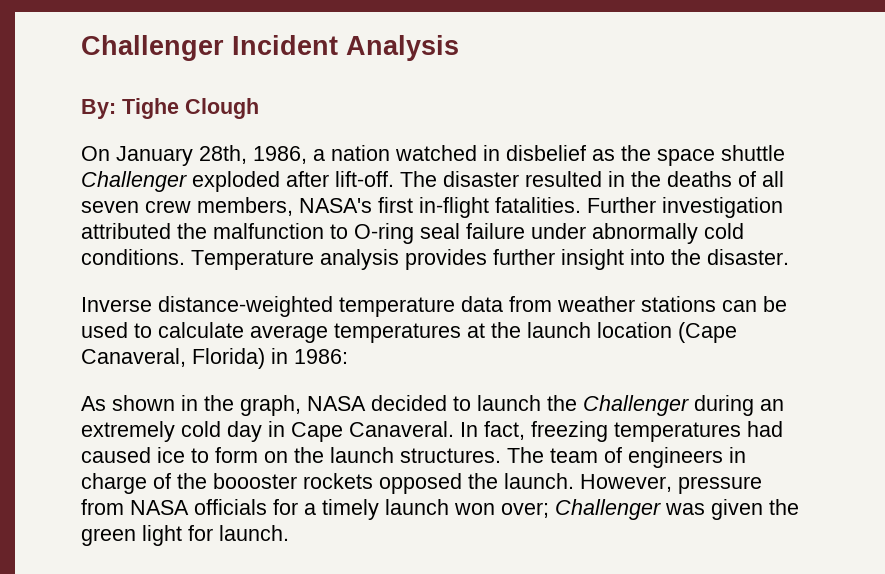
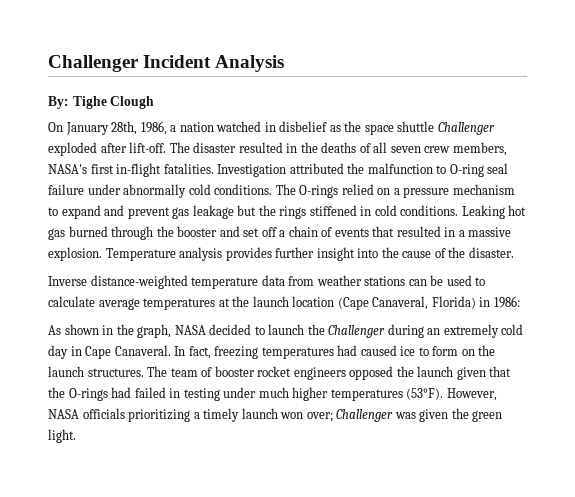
[587,197,783,218] Further investigation -> [217,164,287,177] Investigation
(185, 257) none -> [275,184,515,198] [48,205,527,219] [48,226,512,240] [48,247,102,261] The O-rings relied on a pressure mechanism to expand and prevent gas leakage but the rings stiffened in cold conditions. Leaking hot gas burned through the booster and set off a chain of events that resulted in a massive explosion.
(701, 257) none -> [402,247,466,258] cause of the
[628,447,746,468] [81,473,762,494] [81,499,124,515] engineers in charge of the boooster rockets opposed the launch. However, pressure from -> [214,366,512,380] [48,387,497,401] booster rocket engineers opposed the launch given that the O-rings had failed in testing under much higher temperatures (53°F). However,
[273,499,298,515] for -> [128,409,191,422] prioritizing
[142,525,289,546] light for launch. -> [48,429,76,443] light.

